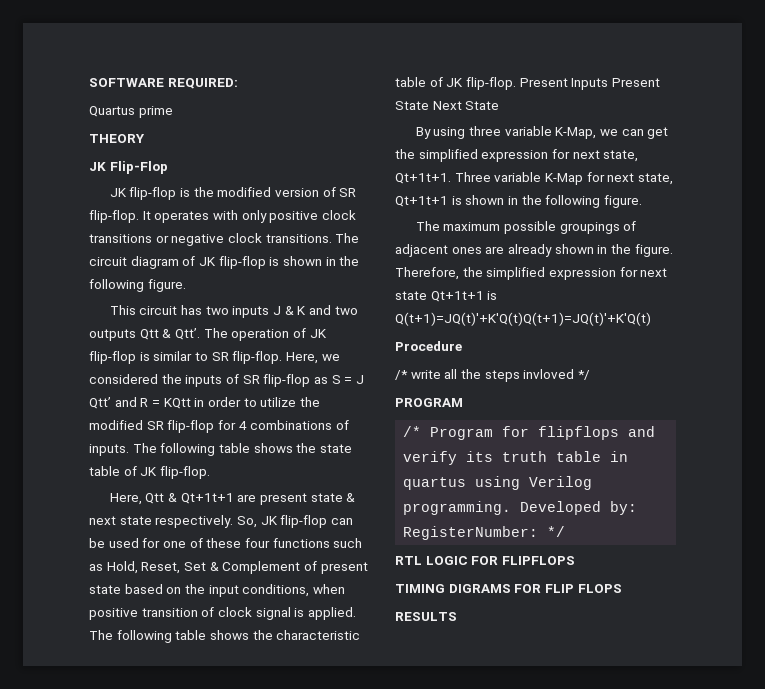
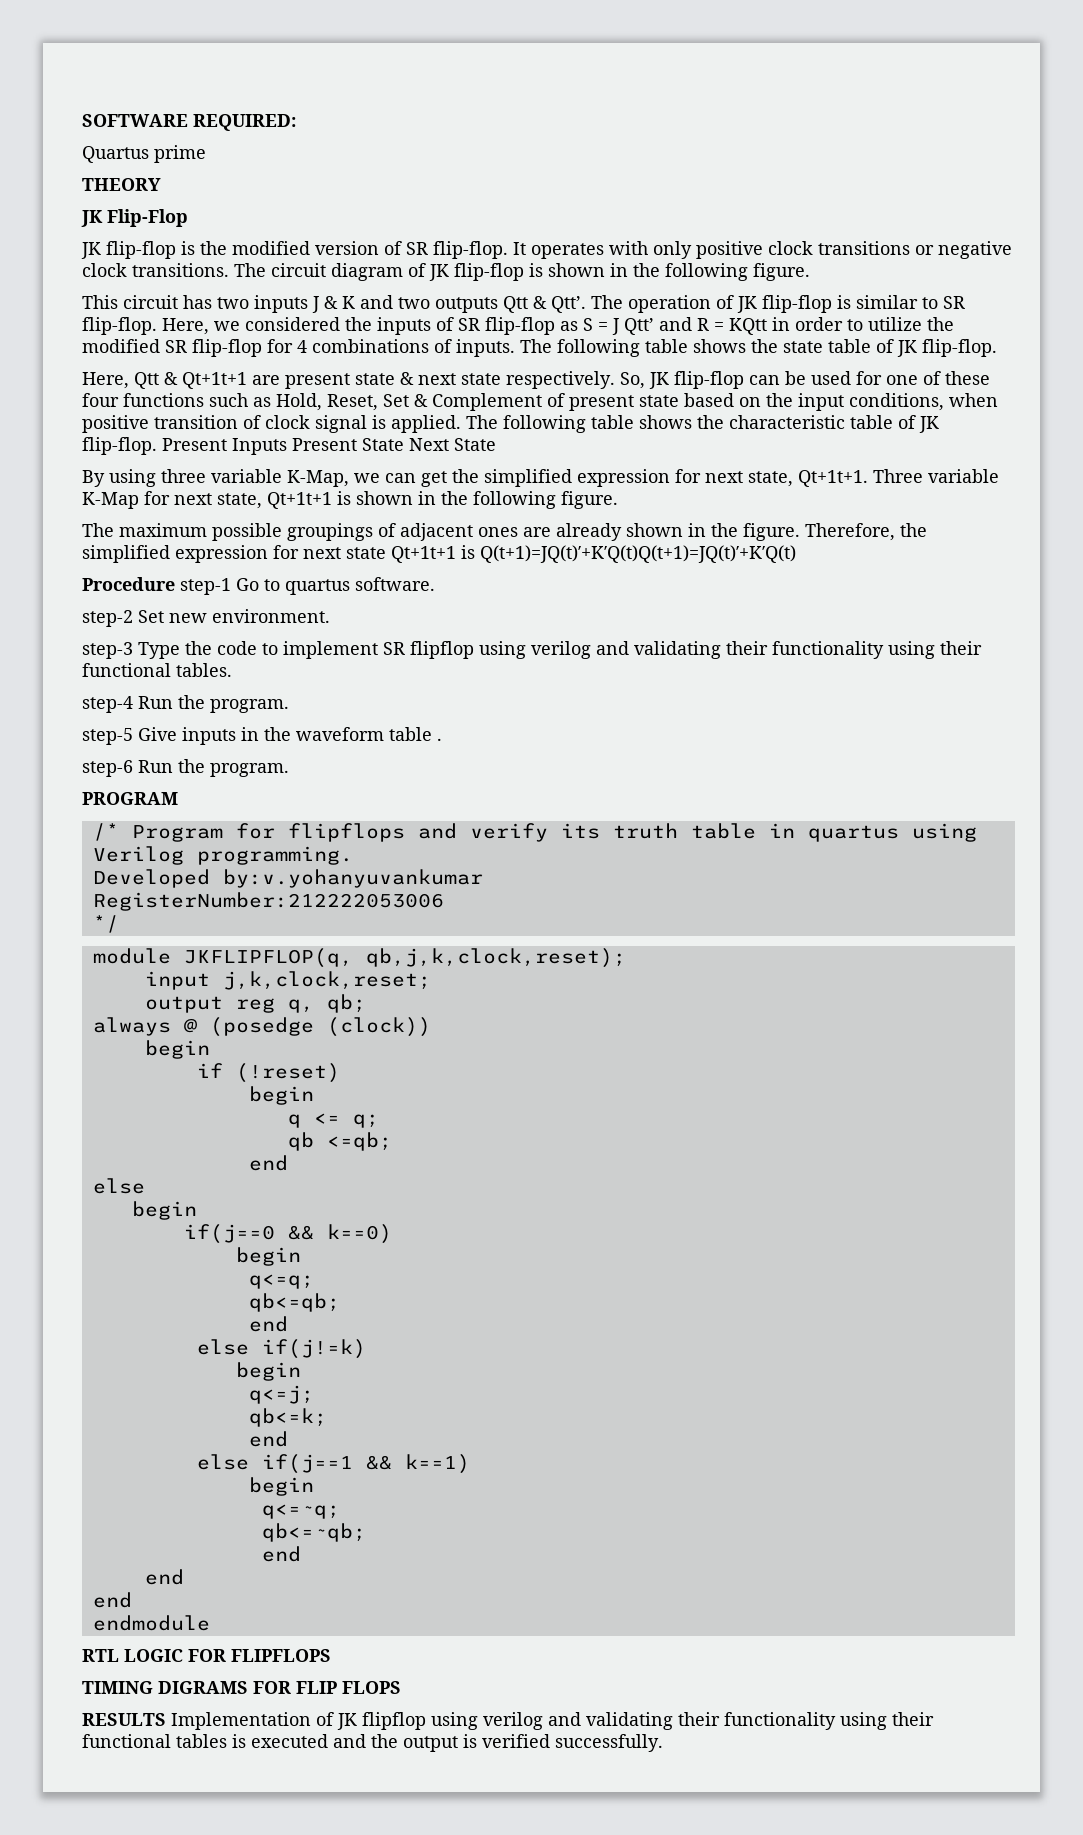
[395,369,590,382] // /* write all the steps invloved */ -> [180,577,435,595] [82,609,330,627] [82,641,982,659] [82,663,232,677] [82,695,289,713] [82,727,442,745] [82,759,289,777] step-1 Go to quartus software. // step-2 Set new environment. // step-3 Type the code to implement SR flipflop using verilog and validating their functionality using their functional tables. // step-4 Run the program. // step-5 Give inputs in the waveform table . // step-6 Run the program.
[520,501,638,515] [403,526,566,540] Developed by: RegisterNumber: */ -> [92,869,483,888] [92,892,444,911] [92,915,119,933] [92,948,626,968] [144,971,431,990] [144,994,366,1013] [92,1017,431,1037] [144,1040,210,1059] [196,1063,340,1083] [248,1086,314,1105] [287,1113,379,1128] [287,1132,392,1151] [248,1155,288,1171] [92,1178,145,1194] [131,1201,197,1220] [183,1224,392,1244] [235,1247,301,1266] [248,1274,314,1289] [248,1293,340,1312] [248,1316,288,1332] [196,1339,366,1359] [235,1362,301,1381] [248,1385,314,1404] [248,1408,327,1427] [248,1431,288,1447] [196,1454,470,1474] [248,1477,314,1496] [261,1504,340,1519] [261,1523,366,1542] [261,1546,301,1562] [144,1569,184,1585] [92,1592,132,1608] [92,1615,210,1631] // Developed by:v.yohanyuvankumar // RegisterNumber:212222053006 // */ // module JKFLIPFLOP(q, qb,j,k,clock,reset); // input j,k,clock,reset; // output reg q, qb; // always @ (posedge (clock)) // begin // if (!reset) // begin // q <= q; // qb <=qb; // end // else // begin // if(j==0 && k==0) // begin // q<=q; // qb<=qb; // end // else if(j!=k) // begin // q<=j; // qb<=k; // end // else if(j==1 && k==1) // begin // q<=~q; // qb<=~qb; // end // end // end // endmodule
(457, 616) none -> [171,1712,934,1730] [82,1734,663,1752] Implementation of JK flipflop using verilog and validating their functionality using their functional tables is executed and the output is verified successfully.

